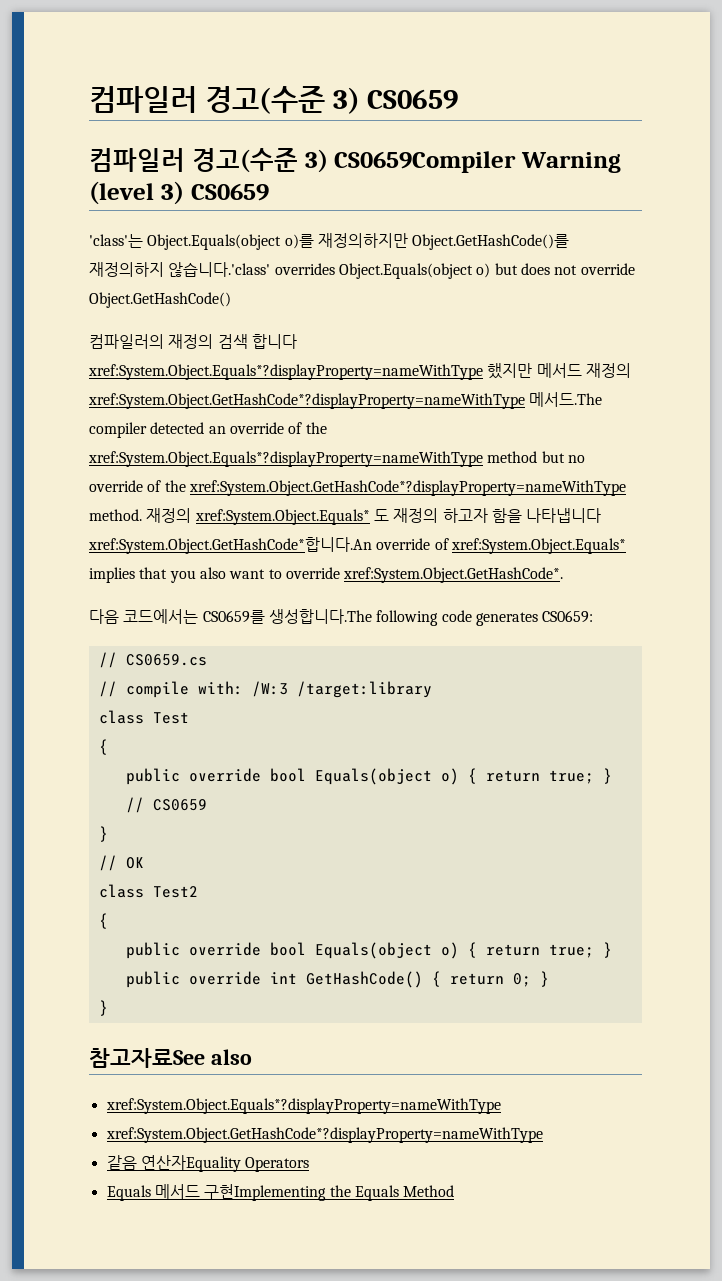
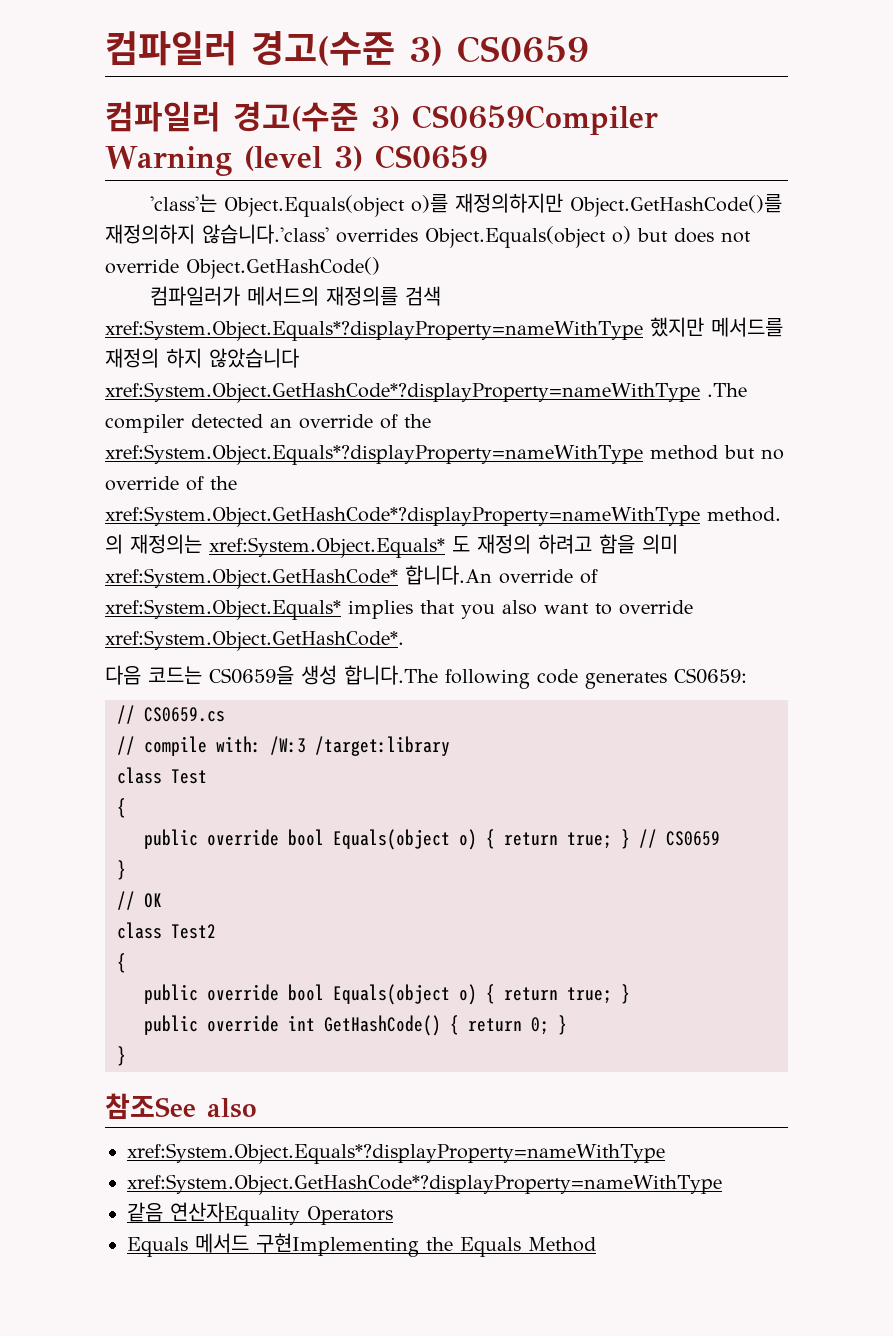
[89,334,297,349] [88,363,631,380] [88,392,603,409] 컴파일러의 재정의 검색 합니다 xref:System.Object.Equals*?displayProperty=nameWithType 했지만 메서드 재정의 xref:System.Object.GetHashCode*?displayProperty=nameWithType 메서드.The -> [150,286,442,306] [105,317,783,341] [105,348,299,368] [105,382,747,403] 컴파일러가 메서드의 재정의를 검색 xref:System.Object.Equals*?displayProperty=nameWithType 했지만 메서드를 재정의 하지 않았습니다 xref:System.Object.GetHashCode*?displayProperty=nameWithType .The
[146,508,192,523] 재정의 -> [105,534,202,554] 의 재정의는
[442,508,602,523] [88,537,372,554] 하고자 함을 나타냅니다 xref:System.Object.GetHashCode*합니다.An -> [538,534,678,554] [105,565,492,589] 하려고 함을 의미 xref:System.Object.GetHashCode* 합니다.An
[123,609,372,624] 코드에서는 CS0659를 생성합니다.The -> [148,665,438,685] 코드는 CS0659을 생성 합니다.The
[89,1048,205,1068] 참고자료See -> [105,1093,196,1119] 참조See

